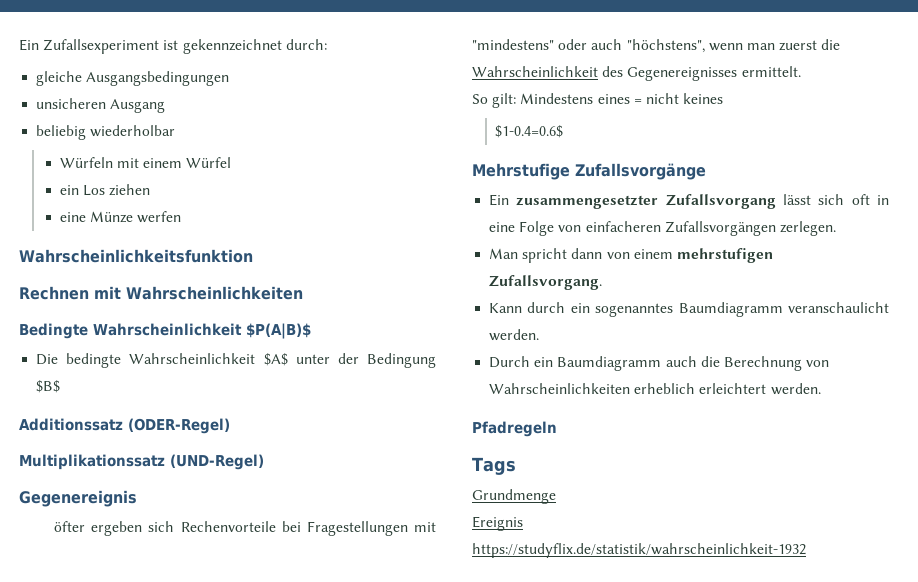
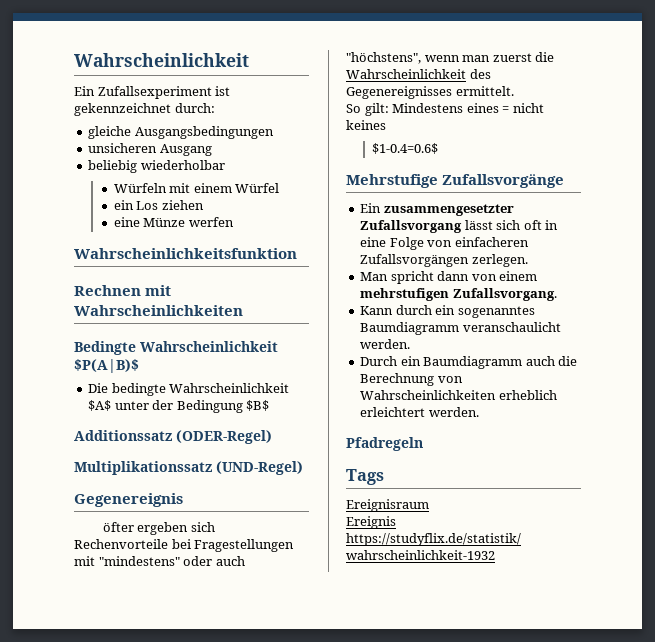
(19, 45) none -> [74,53,249,67] Wahrscheinlichkeit //
[472,489,556,504] Grundmenge -> [346,499,429,512] Ereignisraum

